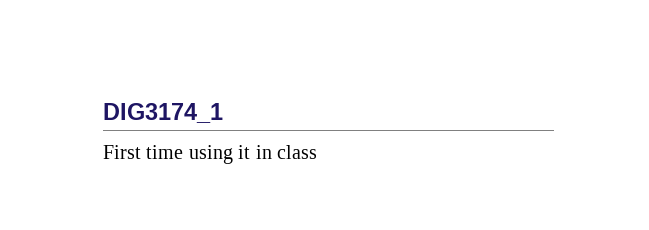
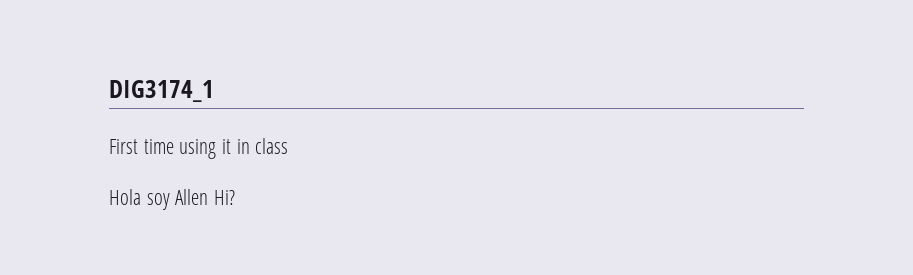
(317, 152) none -> [109,189,236,210] // Hola soy Allen Hi?

